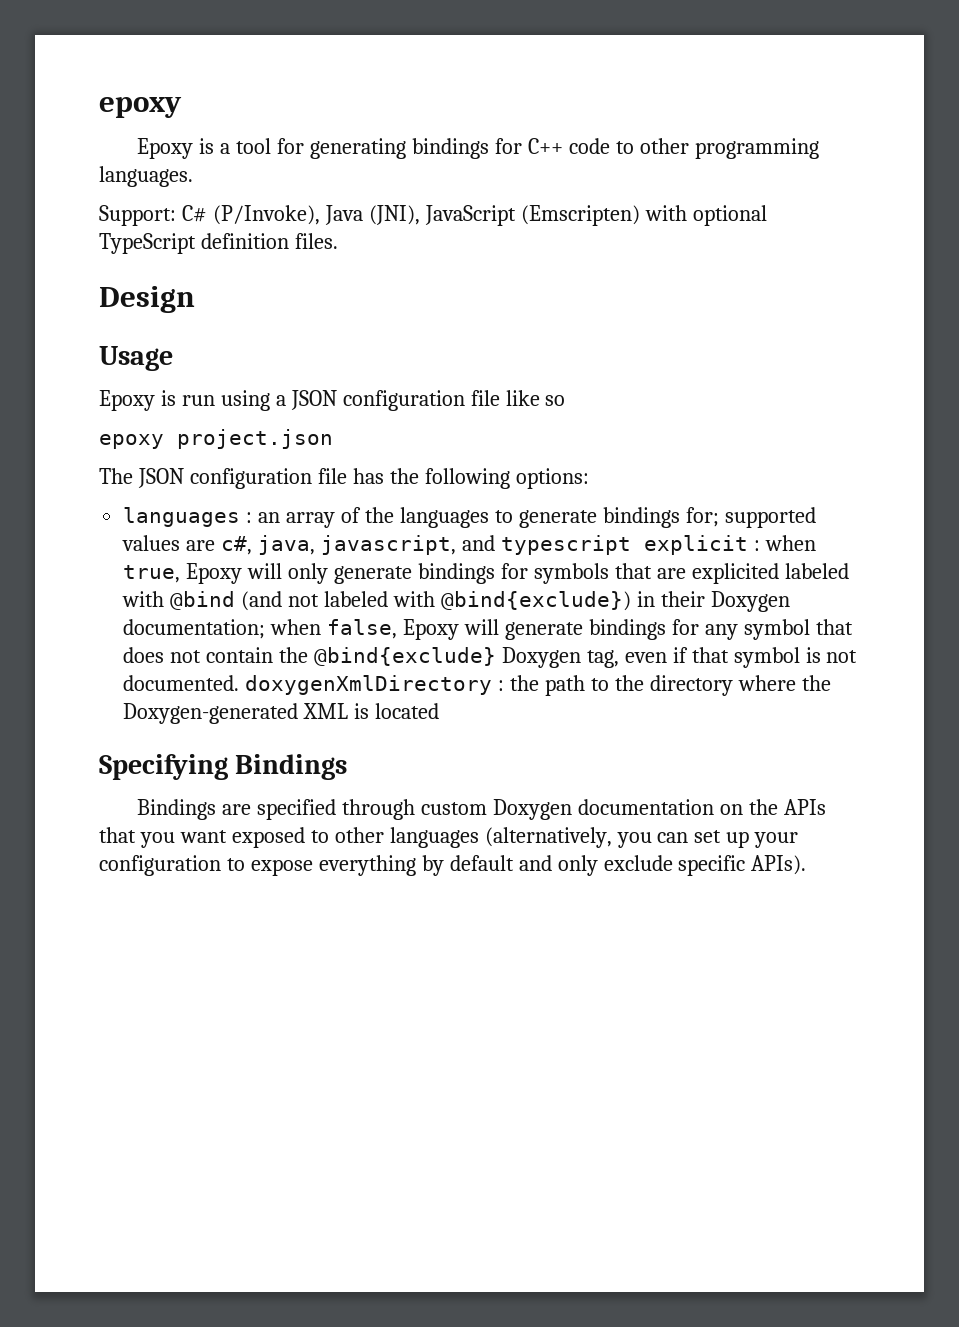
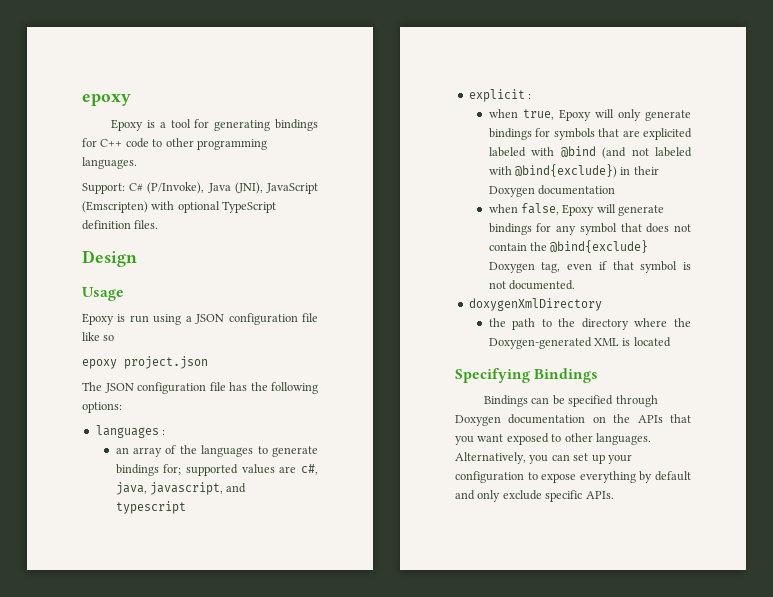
(253, 517) none -> (166, 432) //
(631, 545) none -> (186, 507) //
(760, 545) none -> (532, 96) //
[123,619,266,639] documentation; -> [538,185,616,195] documentation //
(240, 683) none -> (576, 285) //
[498,680,505,691] : -> (602, 304) //
[222,804,252,815] are -> [531,395,565,405] can be
[421,802,488,815] custom -> (658, 401) none
[389,827,612,848] languages (alternatively, -> [595,433,651,445] [455,452,526,464] languages. Alternatively,
[751,855,807,875] APIs). -> [585,491,614,499] APIs.

